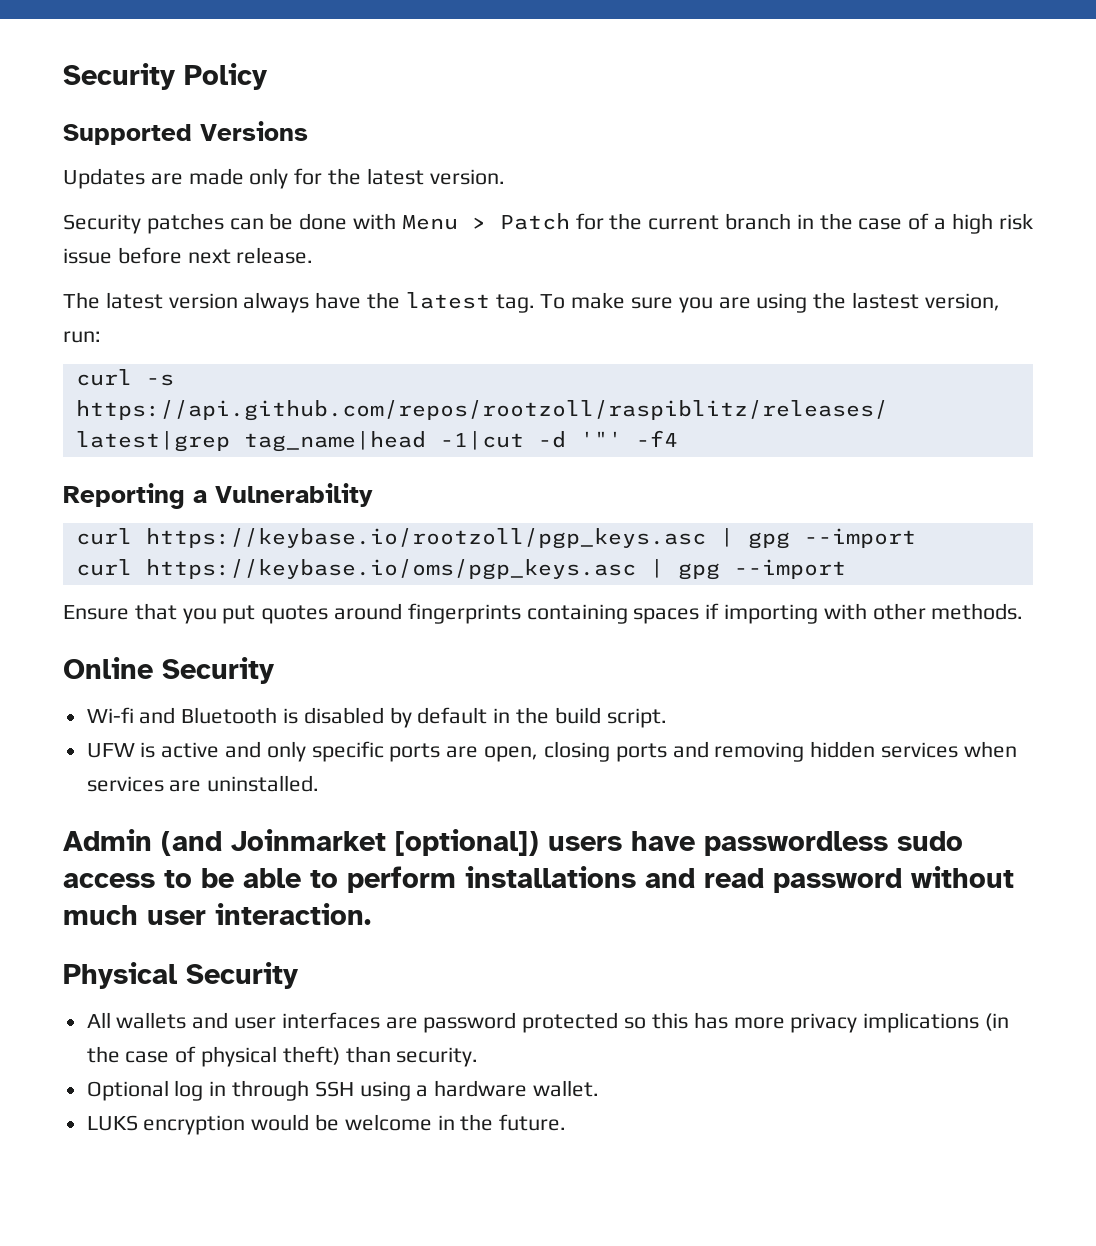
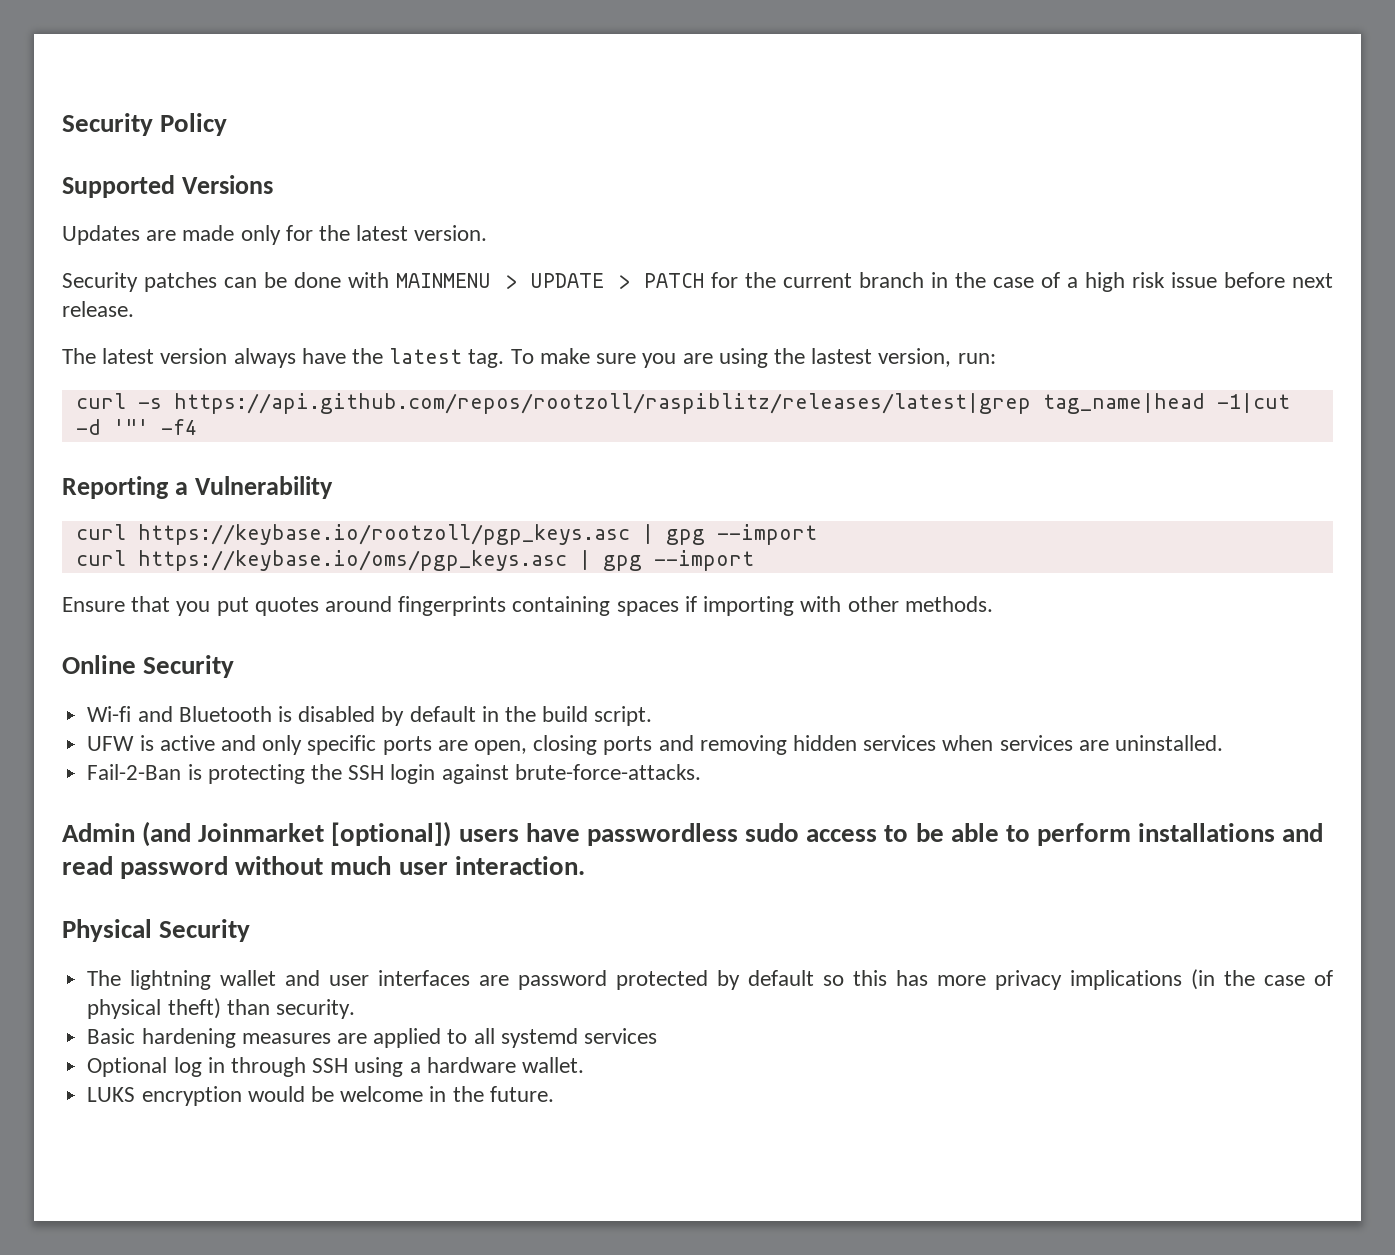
[401,213,570,230] Menu > Patch -> [396,273,704,289] MAINMENU > UPDATE > PATCH
(320, 783) none -> [87,764,701,784] // Fail-2-Ban is protecting the SSH login against brute-force-attacks.
[86,1012,187,1029] All wallets -> [87,970,277,990] The lightning wallet
(619, 1022) none -> [717,970,815,990] by default
(479, 1057) none -> [87,1028,657,1048] // Basic hardening measures are applied to all systemd services

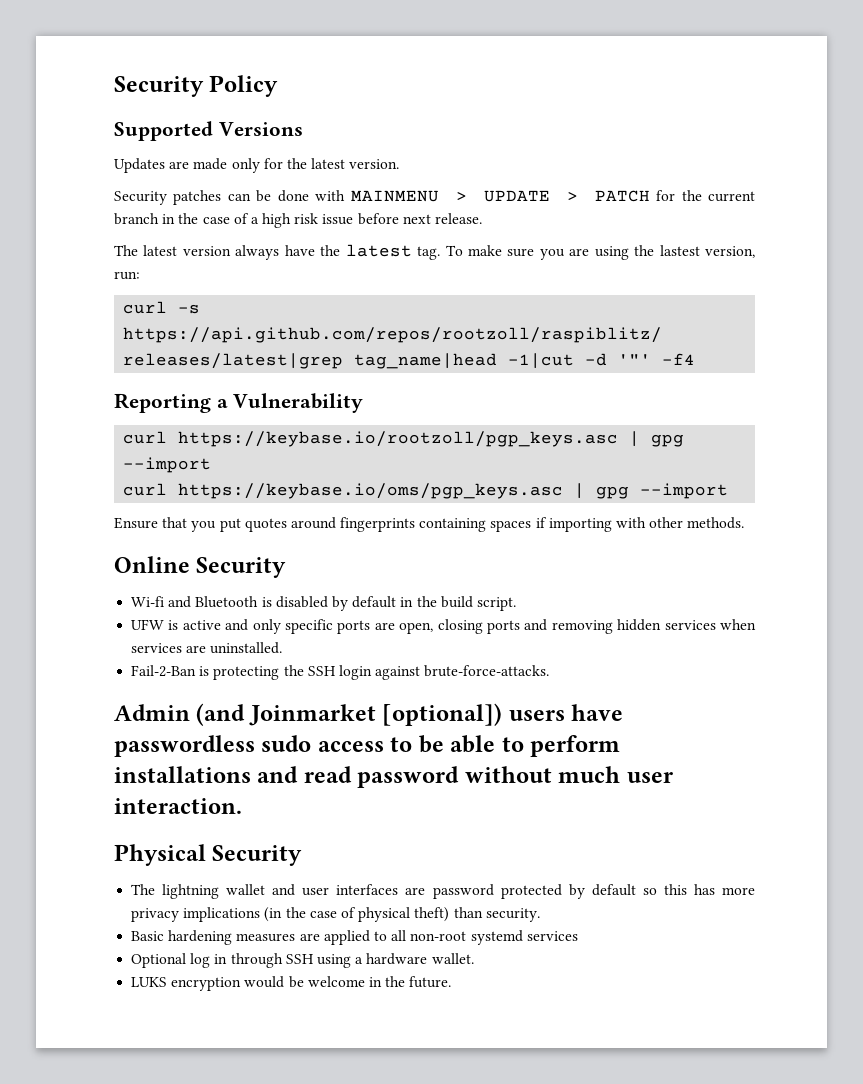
(495, 1036) none -> [410,931,467,941] non-root

